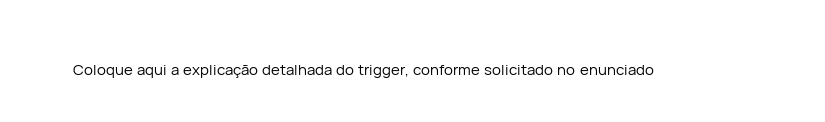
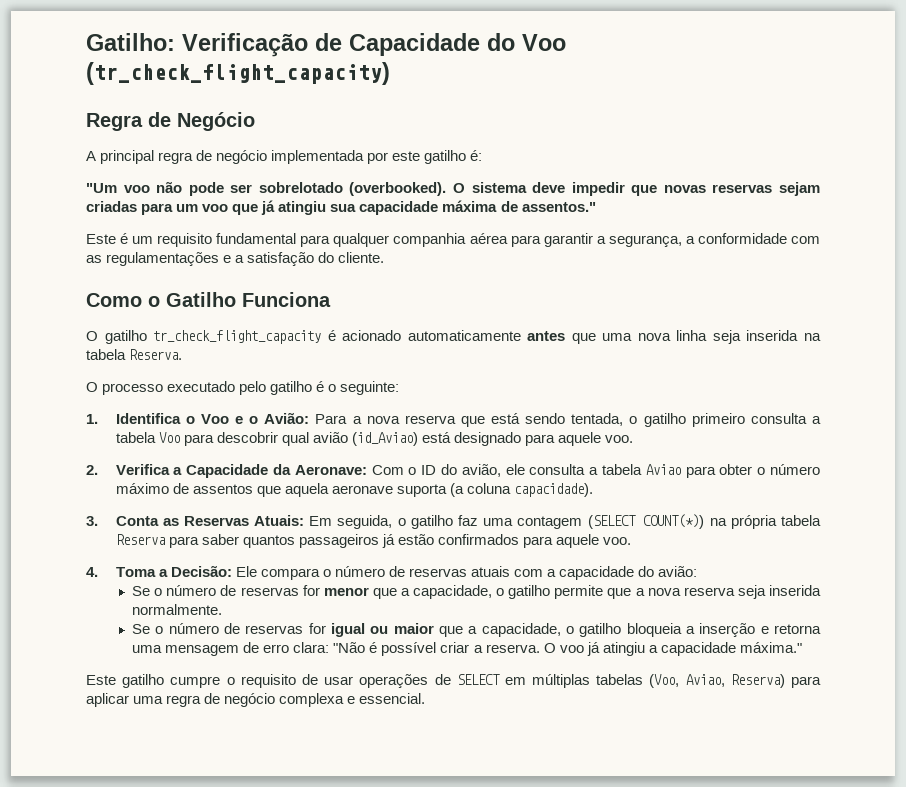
[73,65,654,78] Coloque aqui a explicação detalhada do trigger, conforme solicitado no enunciado -> [86,33,566,57] [86,62,390,85] [86,112,255,131] [86,150,483,164] [86,181,820,196] [86,200,596,215] [86,233,821,247] [86,252,385,266] [86,292,331,307] [86,330,822,344] [86,349,183,360] [86,381,400,395] [86,412,821,427] [115,432,634,446] [86,464,821,478] [115,483,594,497] [86,514,822,529] [115,534,632,548] [86,565,698,580] [132,585,822,599] [132,604,223,615] [132,623,821,637] [132,642,802,656] [86,674,821,688] [86,693,426,707] Gatilho: Verificação de Capacidade do Voo (tr_check_flight_capacity) // Regra de Negócio // A principal regra de negócio implementada por este gatilho é: // "Um voo não pode ser sobrelotado (overbooked). O sistema deve impedir que novas reservas sejam criadas para um voo que já atingiu sua capacidade máxima de assentos." // Este é um requisito fundamental para qualquer companhia aérea para garantir a segurança, a conformidade com as regulamentações e a satisfação do cliente. // Como o Gatilho Funciona // O gatilho tr_check_flight_capacity é acionado automaticamente antes que uma nova linha seja inserida na tabela Reserva. // O processo executado pelo gatilho é o seguinte: // 1. Identifica o Voo e o Avião: Para a nova reserva que está sendo tentada, o gatilho primeiro consulta a tabela Voo para descobrir qual avião (id_Aviao) está designado para aquele voo. // 2. Verifica a Capacidade da Aeronave: Com o ID do avião, ele consulta a tabela Aviao para obter o número máximo de assentos que aquela aeronave suporta (a coluna capacidade). // 3. Conta as Reservas Atuais: Em seguida, o gatilho faz uma contagem (SELECT COUNT(*)) na própria tabela Reserva para saber quantos passageiros já estão confirmados para aquele voo. // 4. Toma a Decisão: Ele compara o número de reservas atuais com a capacidade do avião: // Se o número de reservas for menor que a capacidade, o gatilho permite que a nova reserva seja inserida normalmente. // Se o número de reservas for igual ou maior que a capacidade, o gatilho bloqueia a inserção e retorna uma mensagem de erro clara: "Não é possível criar a reserva. O voo já atingiu a capacidade máxima." // Este gatilho cumpre o requisito de usar operações de SELECT em múltiplas tabelas (Voo, Aviao, Reserva) para aplicar uma regra de negócio complexa e essencial.

